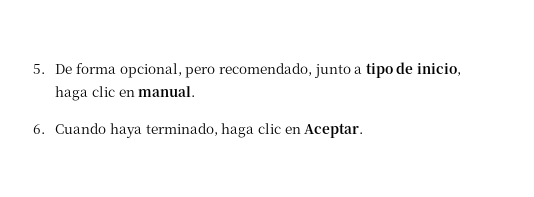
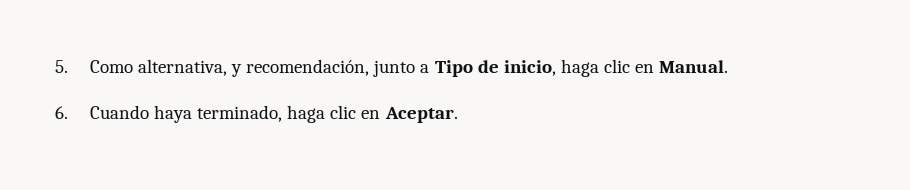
[55,63,312,78] De forma opcional, pero recomendado, -> [89,59,370,77] Como alternativa, y recomendación,
[365,63,393,78] tipo -> [434,60,473,77] Tipo
[138,86,196,97] manual. -> [659,60,729,73] Manual.

